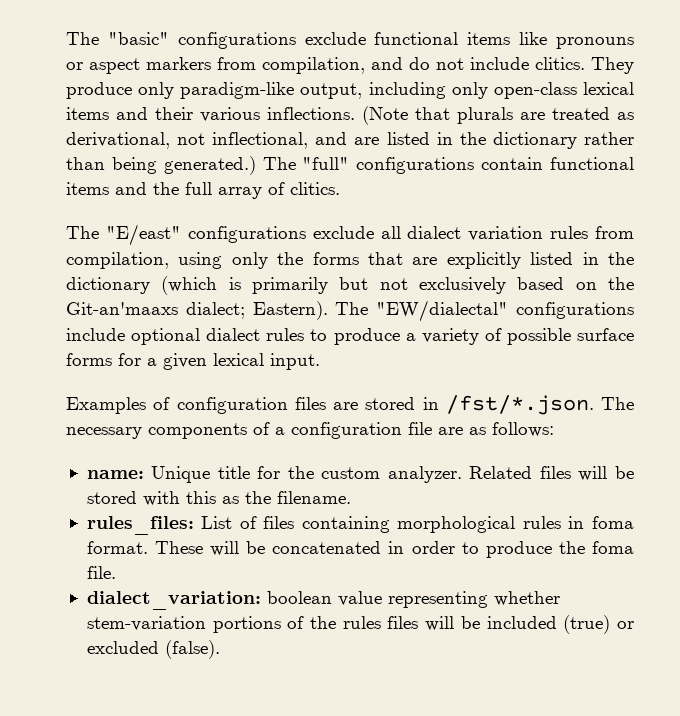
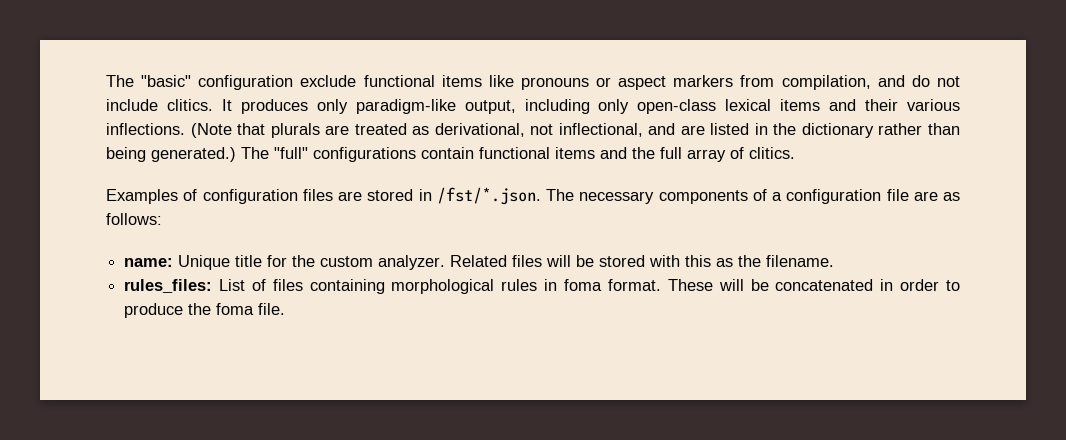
[177,32,296,49] configurations -> [198,75,294,90] configuration
[591,57,634,74] [66,82,132,99] They produce -> [221,99,308,114] It produces
[66,224,634,246] [66,252,634,269] [66,276,634,295] [66,300,634,322] [66,328,635,345] [66,353,320,370] // The "E/east" configurations exclude all dialect variation rules from compilation, using only the forms that are explicitly listed in the dictionary (which is primarily but not exclusively based on the Git-an'maaxs dialect; Eastern). The "EW/dialectal" configurations include optional dialect rules to produce a variety of possible surface forms for a given lexical input. -> (795, 153) none
[86,591,560,610] [86,615,634,634] [86,640,220,659] // dialect_variation: boolean value representing whether stem-variation portions of the rules files will be included (true) or excluded (false). -> (286, 309) none

